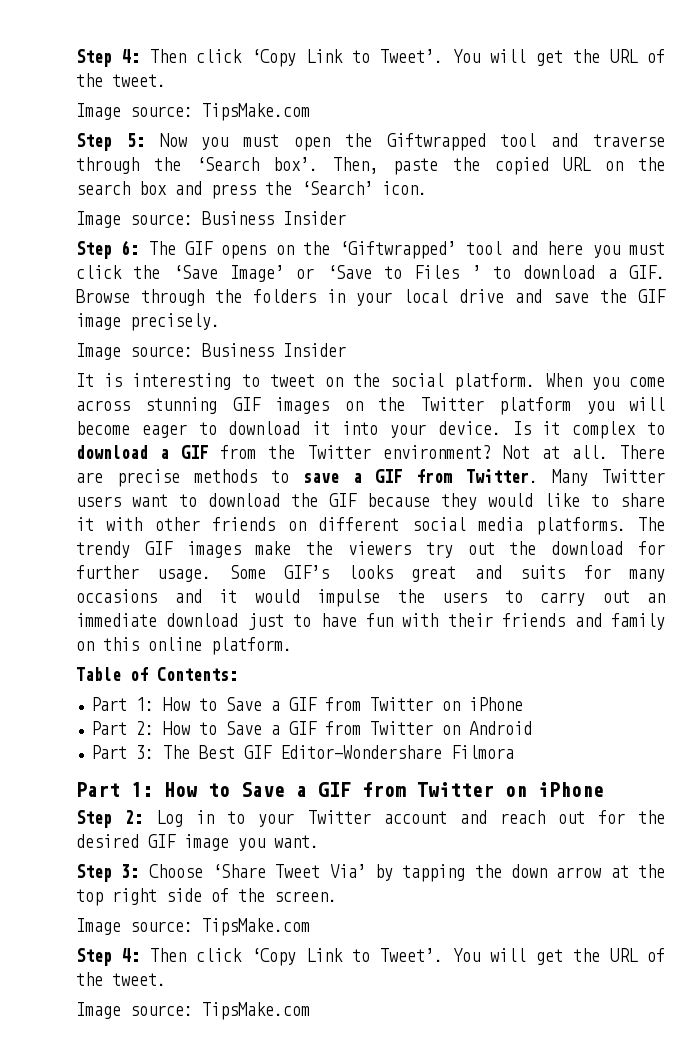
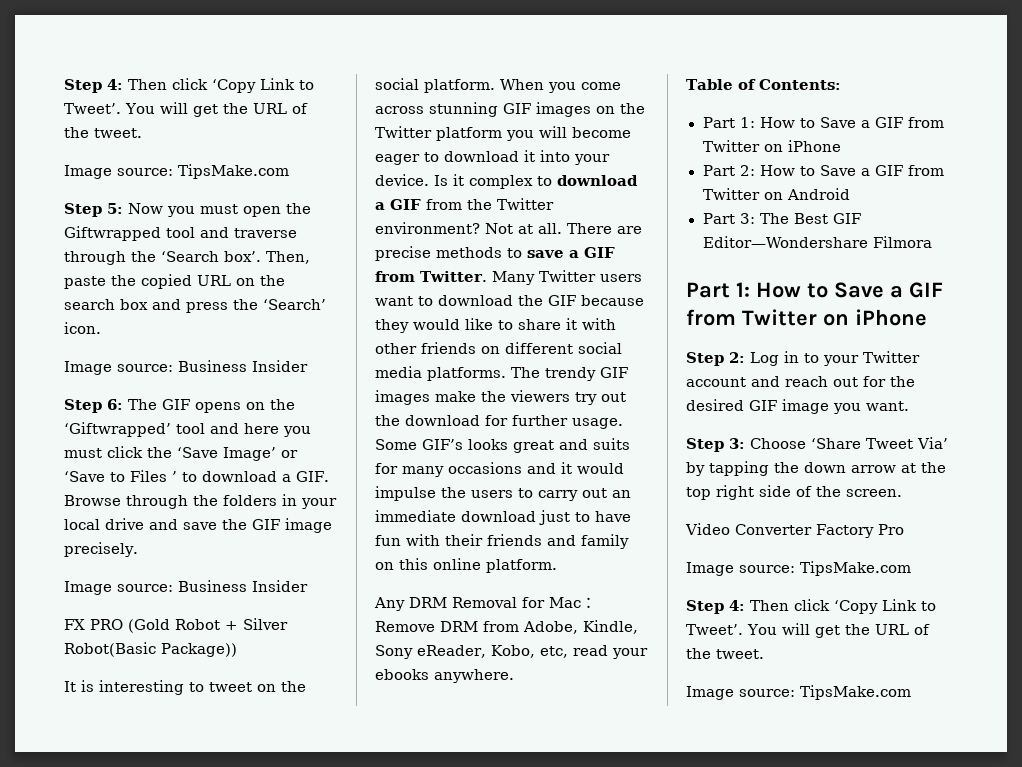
(346, 350) none -> [64,618,288,633] [64,642,237,657] // FX PRO (Gold Robot + Silver Robot(Basic Package))
(292, 646) none -> [374,597,596,611] [375,620,638,634] [375,645,648,659] [375,669,514,683] // Any DRM Removal for Mac：Remove DRM from Adobe, Kindle, Sony eReader, Kobo, etc, read your ebooks anywhere.
(337, 896) none -> [685,523,904,538] // Video Converter Factory Pro

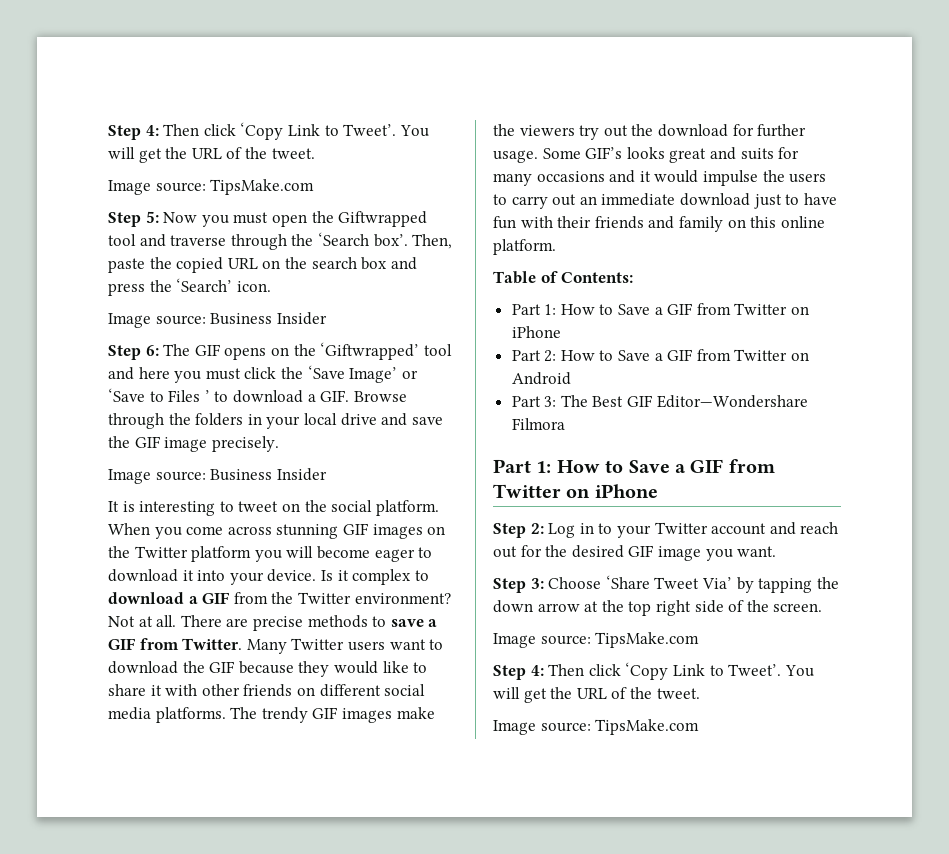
[64,618,288,633] [64,642,237,657] // FX PRO (Gold Robot + Silver Robot(Basic Package)) -> (327, 474) none
[374,597,596,611] [375,620,638,634] [375,645,648,659] [375,669,514,683] // Any DRM Removal for Mac：Remove DRM from Adobe, Kindle, Sony eReader, Kobo, etc, read your ebooks anywhere. -> (556, 247) none
[685,523,904,538] // Video Converter Factory Pro -> (823, 607) none

